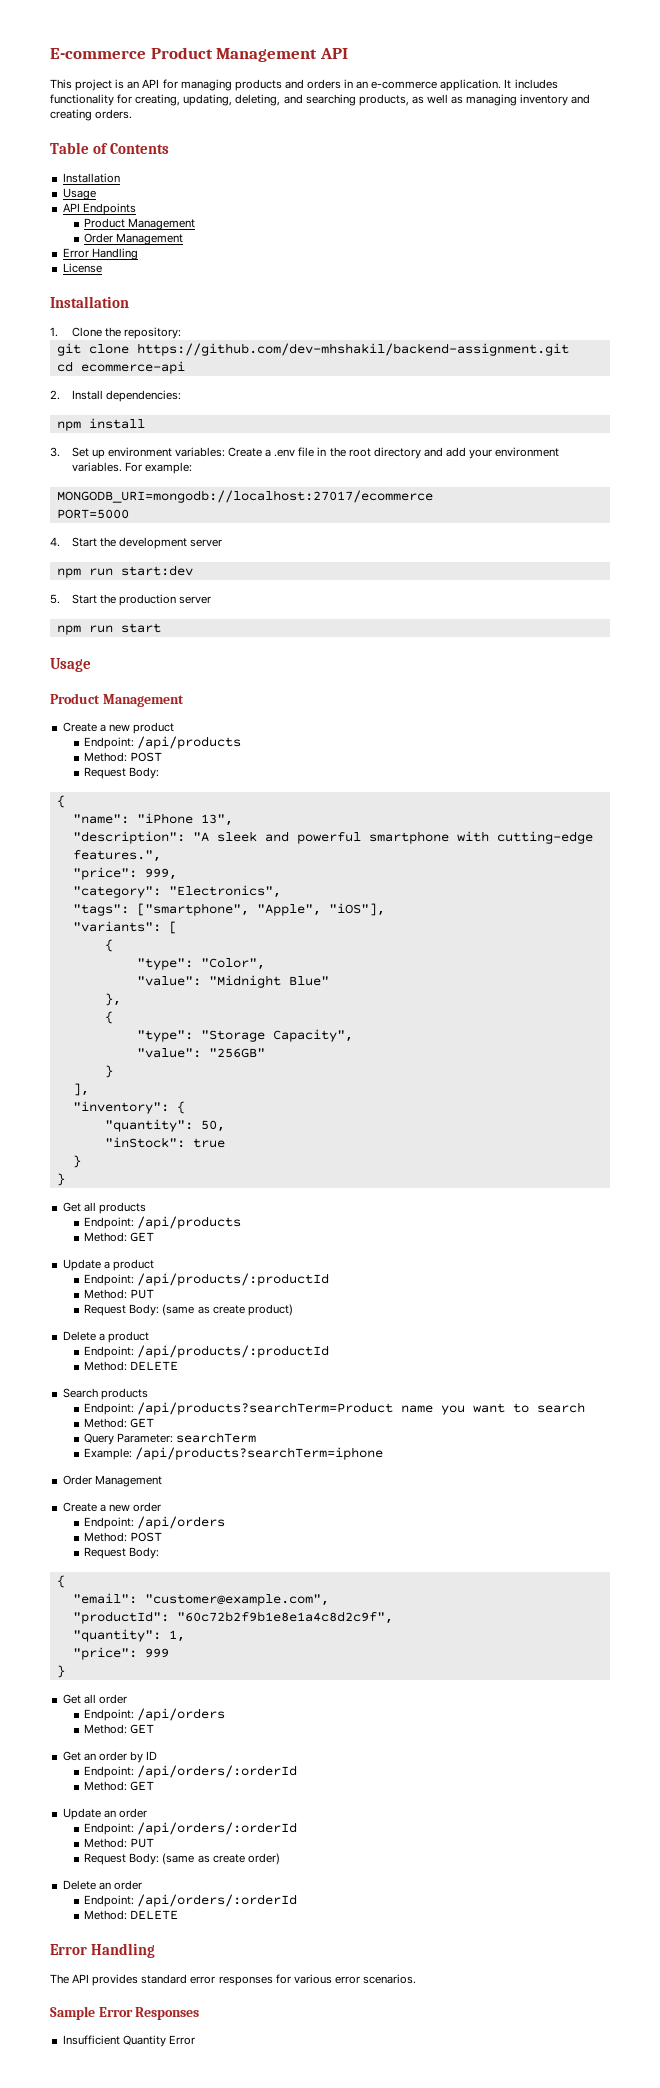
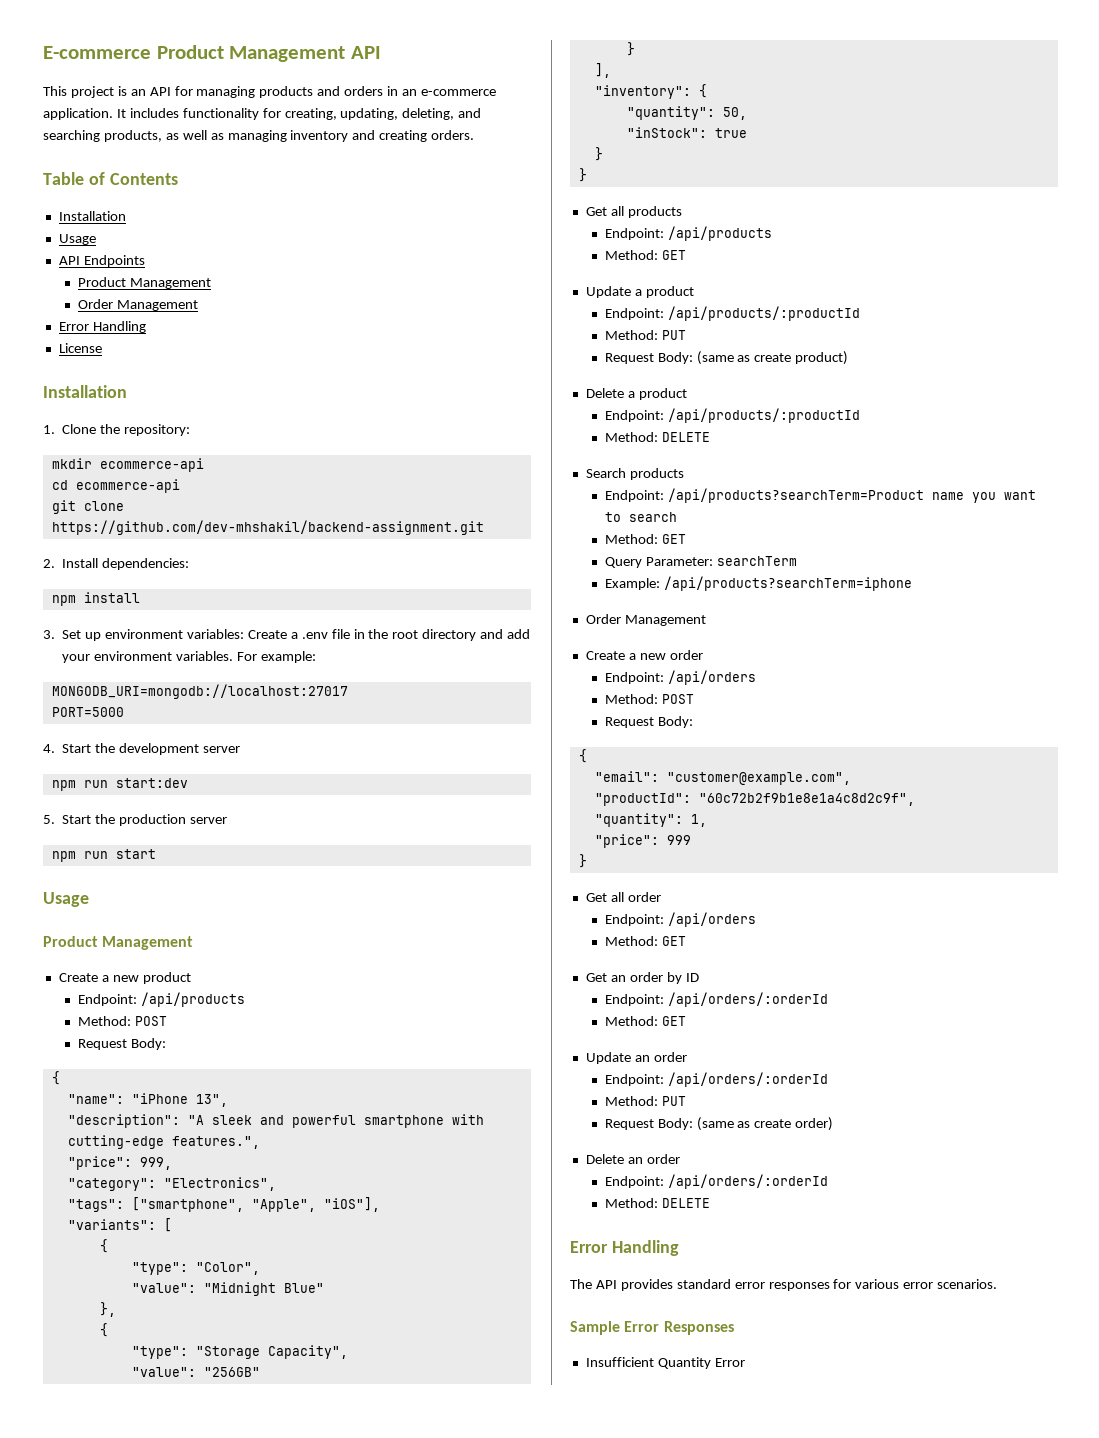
(181, 333) none -> [51,458,204,472] [51,479,180,493] // mkdir ecommerce-api // cd ecommerce-api
[56,361,185,374] // cd ecommerce-api -> (484, 527) none
[56,490,433,503] MONGODB_URI=mongodb://localhost:27017/ecommerce -> [51,684,348,699] MONGODB_URI=mongodb://localhost:27017

